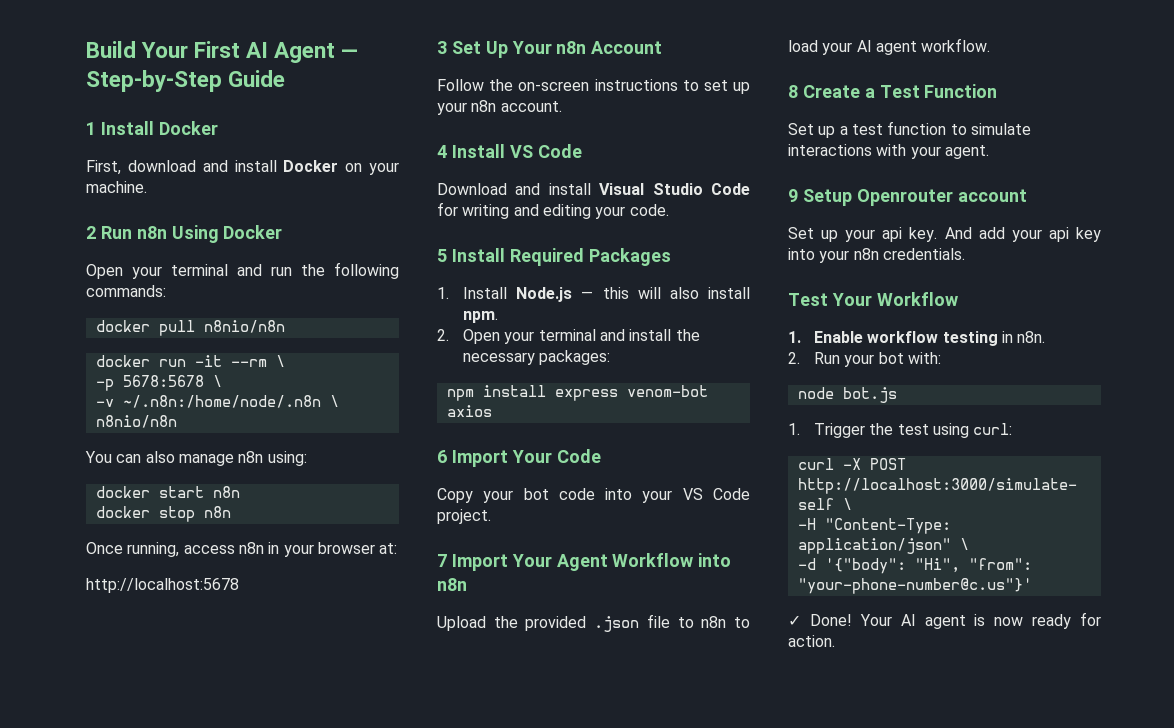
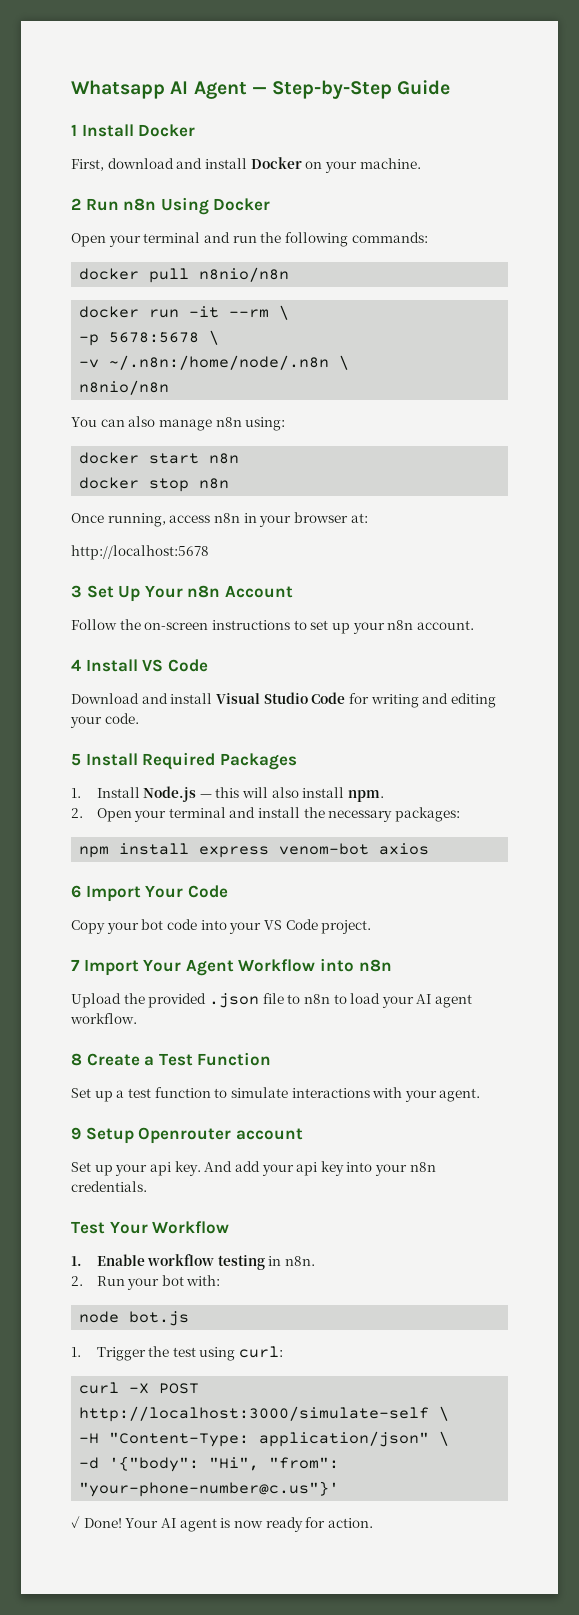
[86,41,241,58] Build Your First -> [71,80,165,99] Whatsapp

